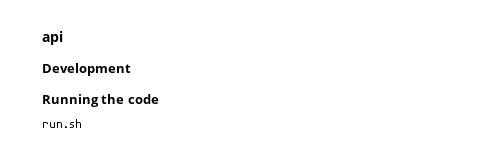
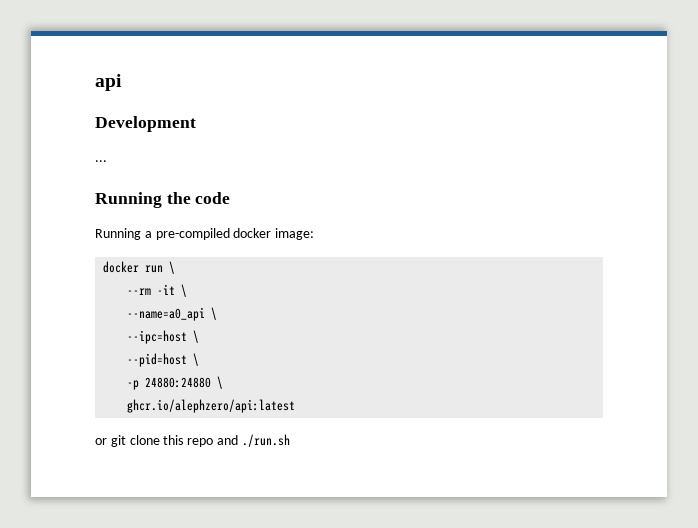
(131, 69) none -> [95,160,107,162] // ...
[42,119,82,128] run.sh -> [95,228,315,240] [103,261,176,274] [127,284,188,297] [127,307,218,321] [127,330,200,344] [127,353,200,367] [127,376,224,390] [127,399,296,413] [95,434,290,447] Running a pre-compiled docker image: // docker run \ // --rm -it \ // --name=a0_api \ // --ipc=host \ // --pid=host \ // -p 24880:24880 \ // ghcr.io/alephzero/api:latest // or git clone this repo and ./run.sh

